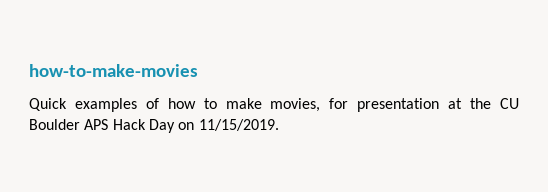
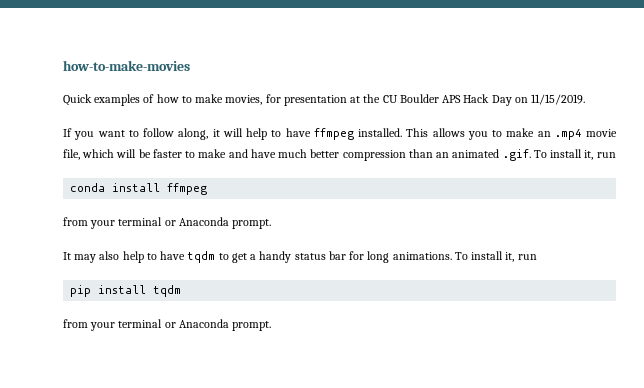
(279, 125) none -> [63,128,617,140] [63,149,616,161] [70,183,208,195] [63,217,272,229] [63,251,537,263] [70,285,182,297] [63,319,272,331] // If you want to follow along, it will help to have ffmpeg installed. This allows you to make an .mp4 movie file, which will be faster to make and have much better compression than an animated .gif. To install it, run // conda install ffmpeg // from your terminal or Anaconda prompt. // It may also help to have tqdm to get a handy status bar for long animations. To install it, run // pip install tqdm // from your terminal or Anaconda prompt.

